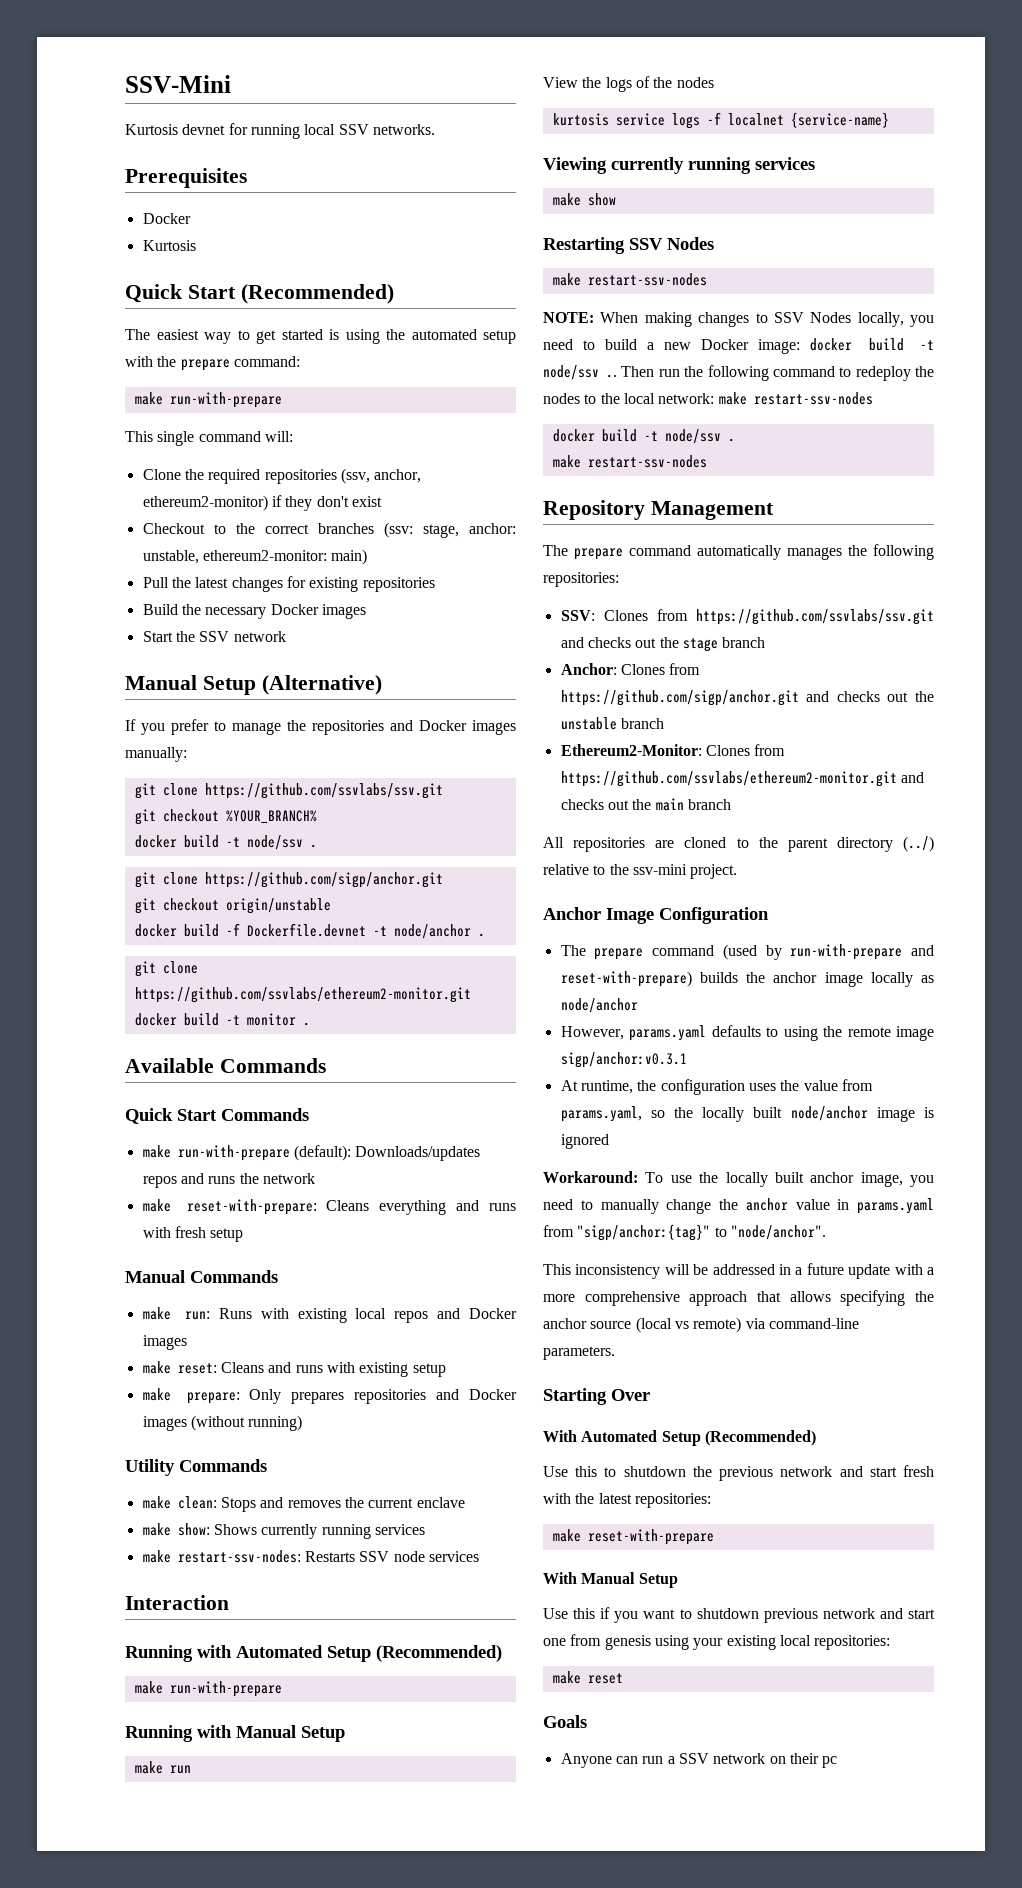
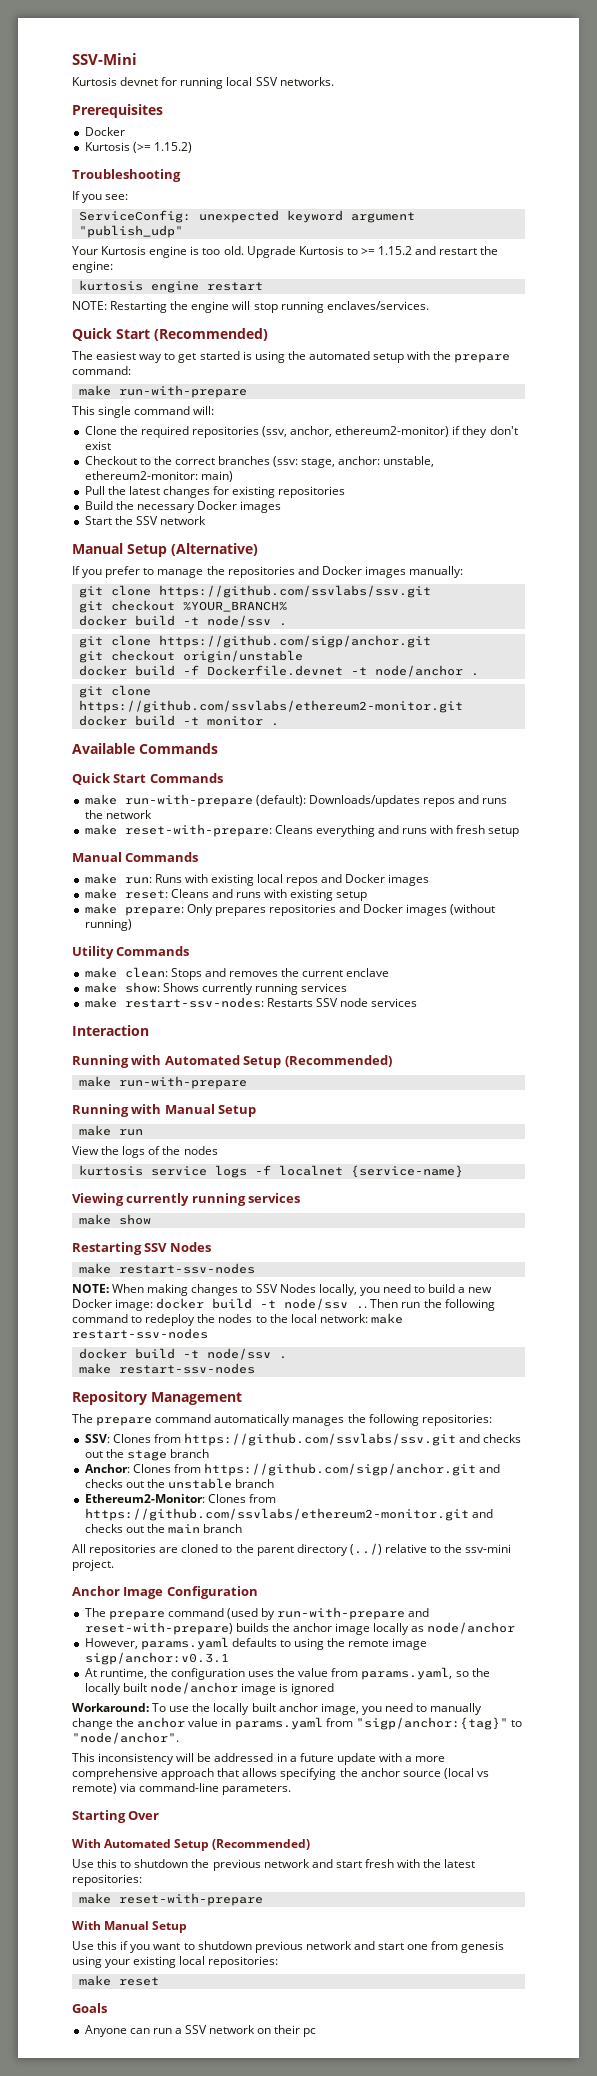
(196, 245) none -> [132,142,192,153] [72,169,181,182] [72,191,129,203] [78,210,415,223] [78,225,183,238] [72,246,499,258] [72,261,113,273] [78,280,263,293] [72,301,429,313] (>= 1.15.2) // Troubleshooting // If you see: // ServiceConfig: unexpected keyword argument "publish_udp" // Your Kurtosis engine is too old. Upgrade Kurtosis to >= 1.15.2 and restart the engine: // kurtosis engine restart // NOTE: Restarting the engine will stop running enclaves/services.

